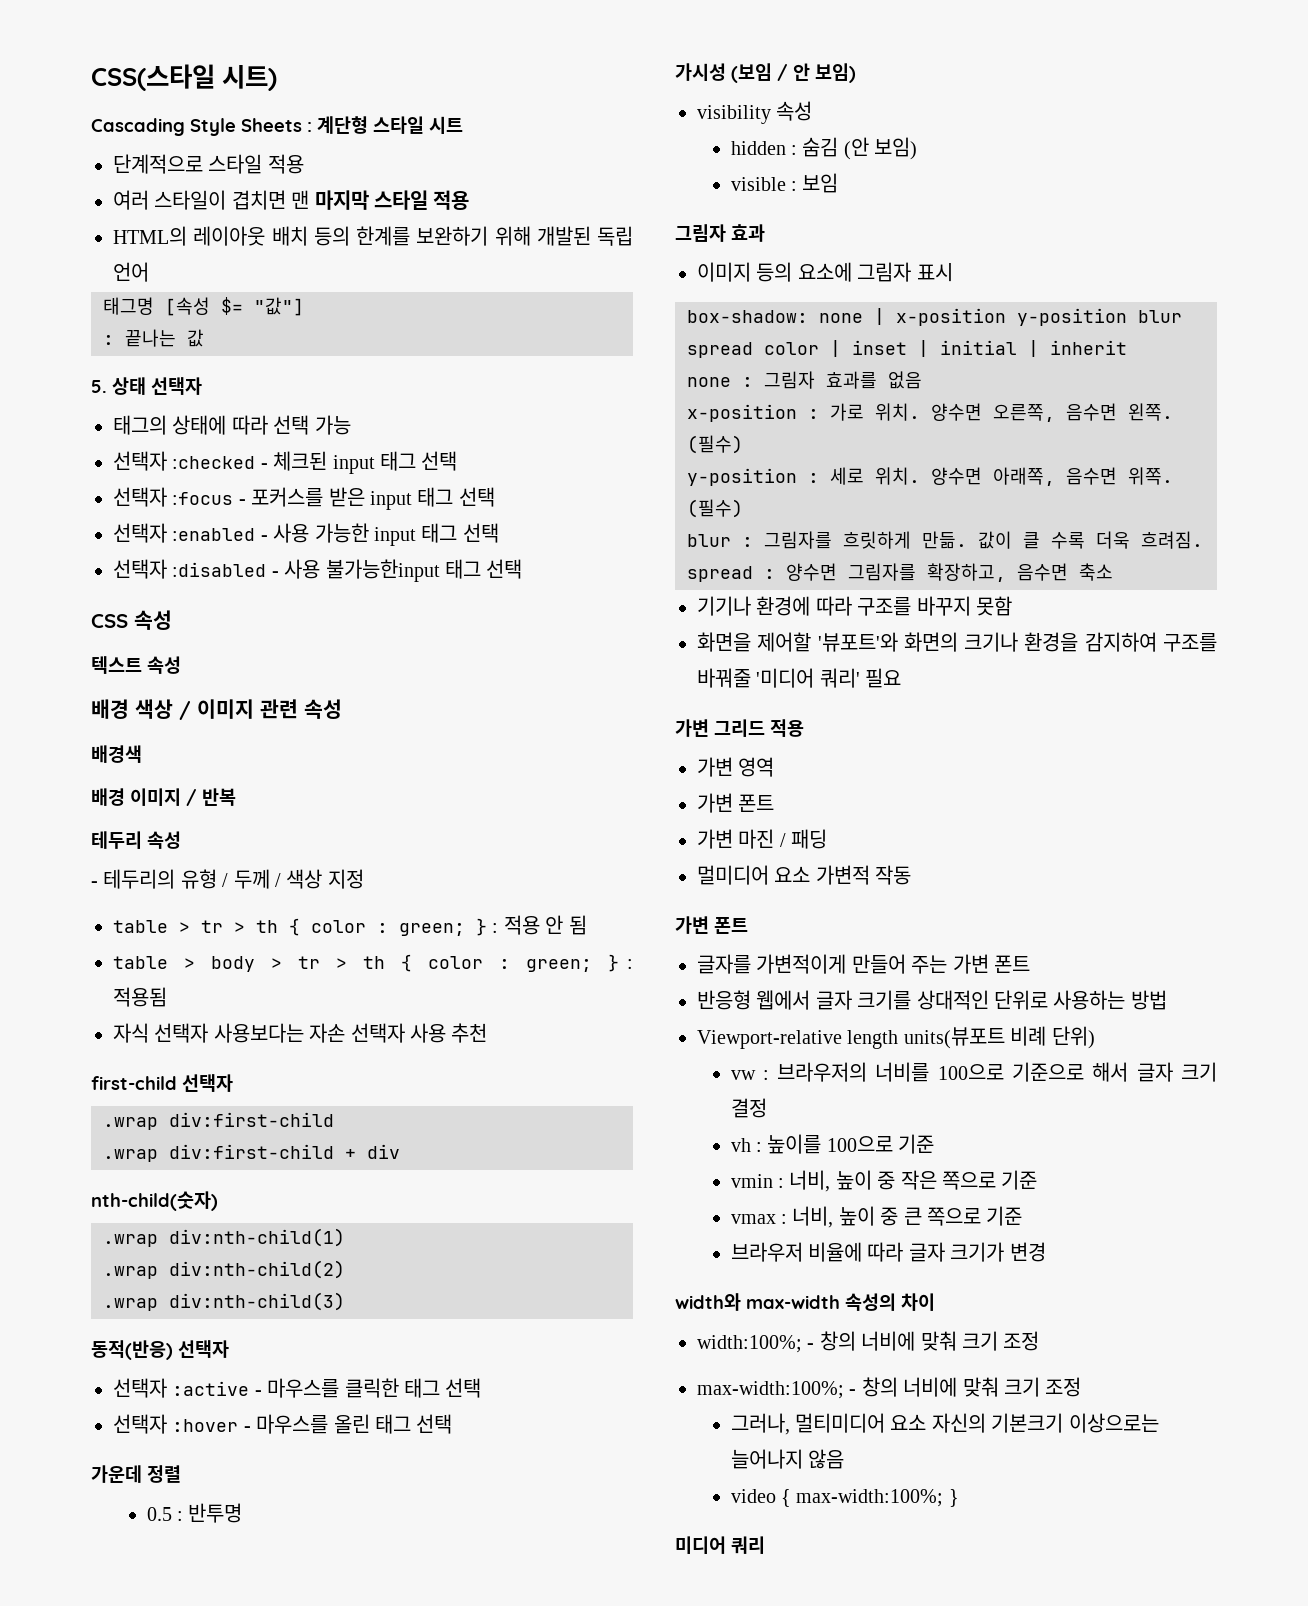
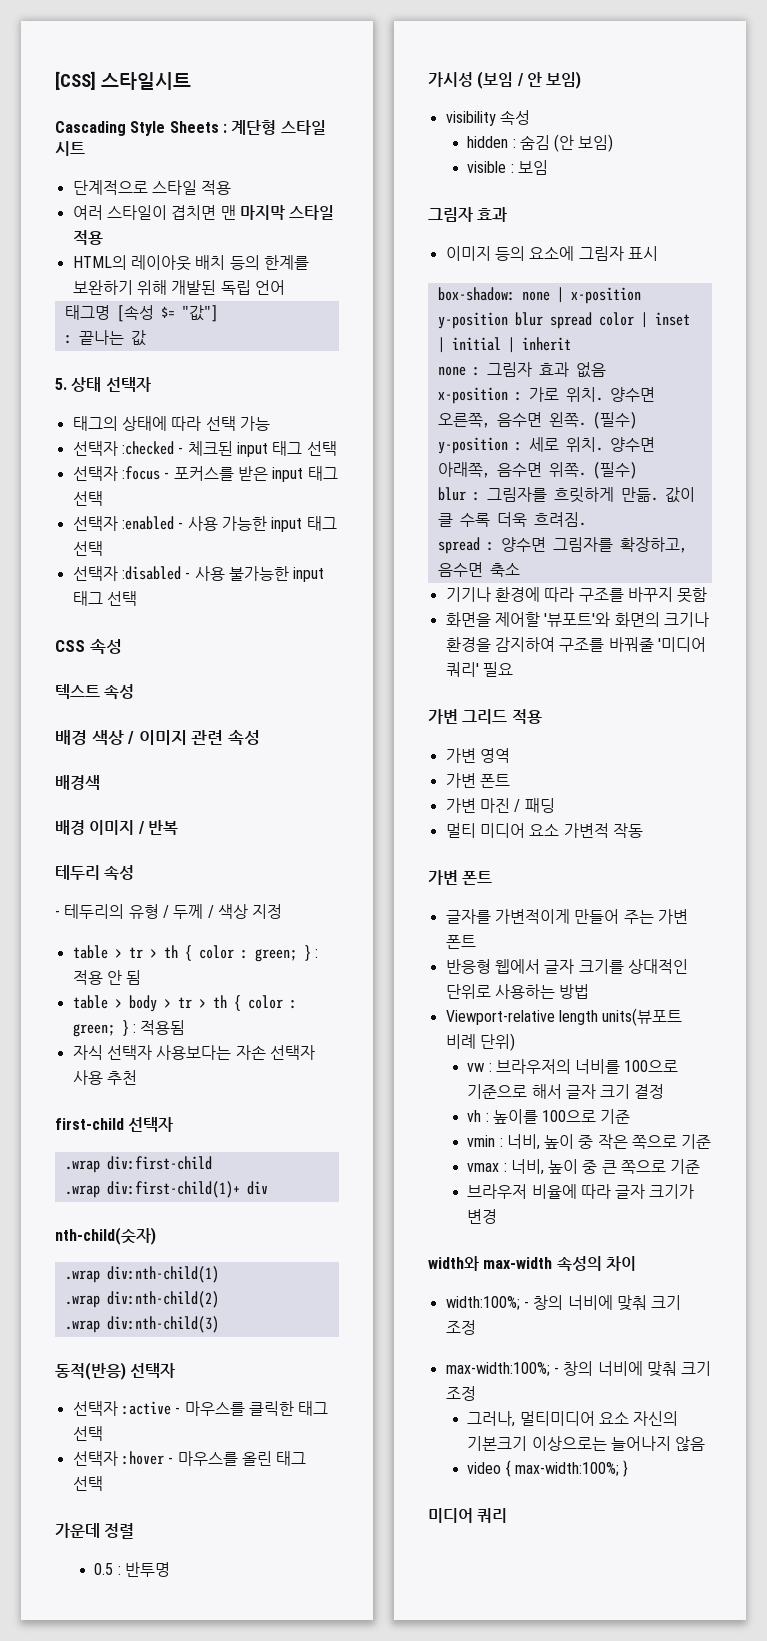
[91,64,277,91] CSS(스타일 시트) -> [55,71,191,90] [CSS] 스타일시트
[325,559,440,582] 불가능한input -> [228,566,325,582] 불가능한 input
[169,1144,356,1159] div:first-child + -> [106,1181,240,1198] div:first-child(1)+
[826,371,877,389] 효과를 -> [538,362,569,377] 효과
[697,865,769,885] 멀미디어 -> [445,823,525,838] 멀티 미디어

